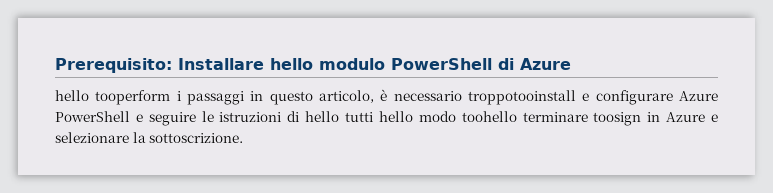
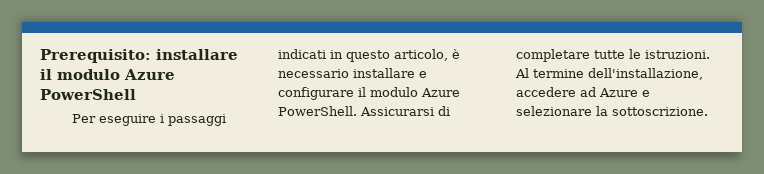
[178,58,571,70] [55,90,171,105] Installare hello modulo PowerShell di Azure // hello tooperform -> [156,49,238,60] [40,69,175,80] [40,89,136,100] [71,114,156,126] installare il modulo Azure PowerShell // Per eseguire
(244, 98) none -> [278,49,326,59] indicati
[467,90,576,105] troppotooinstall -> [353,68,415,78] installare
[679,91,719,101] [55,111,661,126] Azure PowerShell e seguire le istruzioni di hello tutti hello modo toohello terminare toosign in -> [358,87,460,97] [278,106,450,116] [516,49,710,62] [515,68,703,80] [516,87,596,97] il modulo Azure PowerShell. Assicurarsi di completare tutte le istruzioni. Al termine dell'installazione, accedere ad

